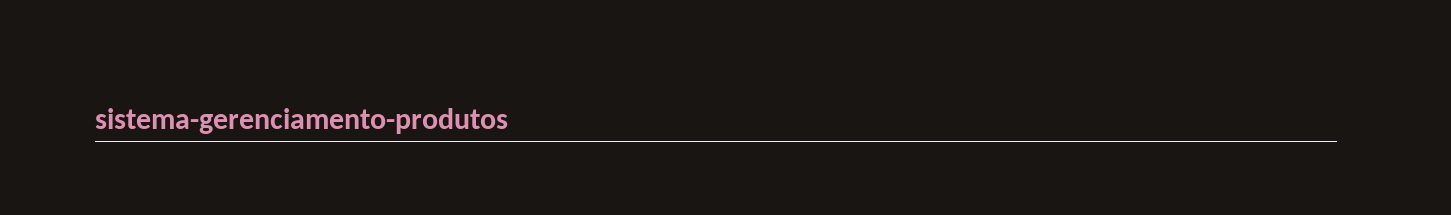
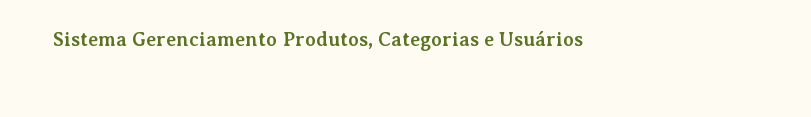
[95,108,508,134] sistema-gerenciamento-produtos -> [53,31,584,51] Sistema Gerenciamento Produtos, Categorias e Usuários

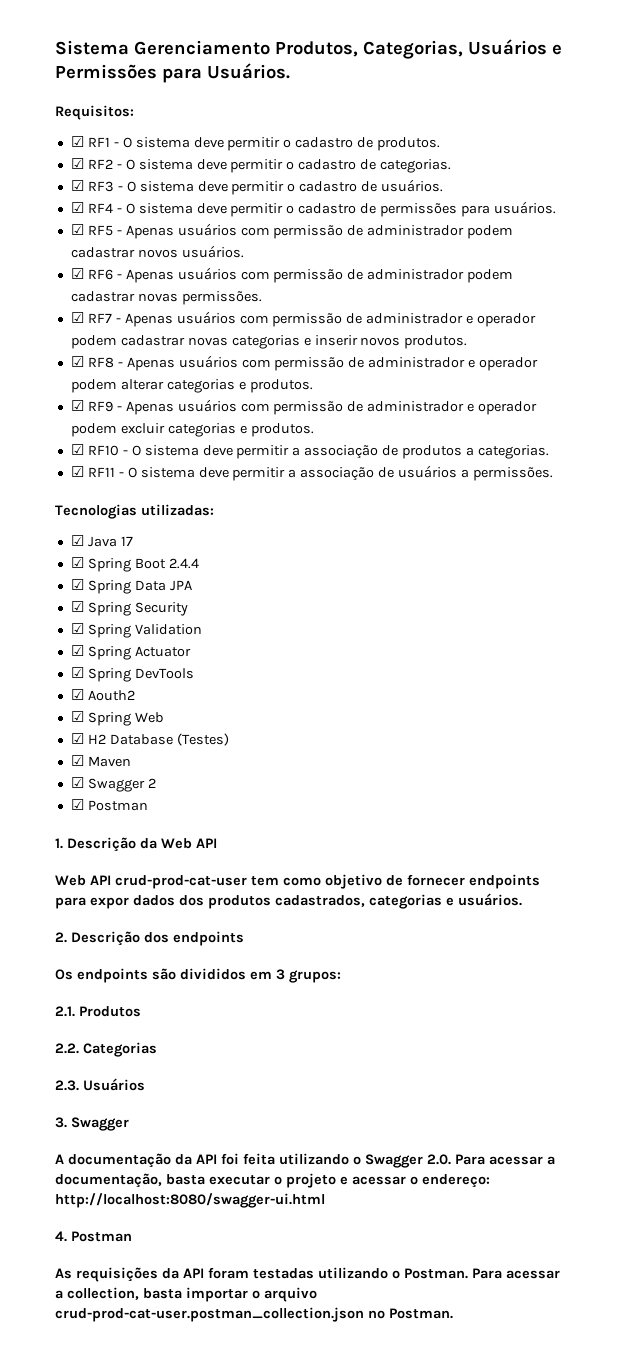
[377,31,584,51] Categorias e Usuários -> [363,39,562,59] [55,63,290,83] [55,105,134,120] [70,136,441,151] [70,158,452,173] [70,179,444,195] [70,201,556,217] [70,223,514,239] [70,245,244,258] [70,267,514,283] [70,291,262,305] [70,311,537,327] [70,335,468,349] [70,355,539,371] [70,379,313,393] [70,399,538,415] [70,423,314,437] [70,444,549,459] [70,465,553,481] [55,504,214,519] [70,535,133,547] [70,557,199,572] [70,579,192,594] [70,601,188,616] [70,623,202,638] [70,645,191,660] [70,667,194,682] [70,689,135,701] [70,711,164,726] [70,733,229,746] [70,755,131,767] [70,777,156,792] [70,799,148,811] [55,837,217,852] [55,874,540,889] [55,893,522,909] [55,931,244,946] [55,968,341,983] [55,1006,141,1017] [55,1042,157,1057] [55,1078,145,1091] [55,1117,129,1131] [55,1153,555,1168] [55,1173,490,1188] [55,1193,325,1208] [55,1231,132,1242] [55,1267,560,1282] [55,1287,317,1302] [55,1307,453,1322] Categorias, Usuários e Permissões para Usuários. // Requisitos: // ☑ RF1 - O sistema deve permitir o cadastro de produtos. // ☑ RF2 - O sistema deve permitir o cadastro de categorias. // ☑ RF3 - O sistema deve permitir o cadastro de usuários. // ☑ RF4 - O sistema deve permitir o cadastro de permissões para usuários. // ☑ RF5 - Apenas usuários com permissão de administrador podem cadastrar novos usuários. // ☑ RF6 - Apenas usuários com permissão de administrador podem cadastrar novas permissões. // ☑ RF7 - Apenas usuários com permissão de administrador e operador podem cadastrar novas categorias e inserir novos produtos. // ☑ RF8 - Apenas usuários com permissão de administrador e operador podem alterar categorias e produtos. // ☑ RF9 - Apenas usuários com permissão de administrador e operador podem excluir categorias e produtos. // ☑ RF10 - O sistema deve permitir a associação de produtos a categorias. // ☑ RF11 - O sistema deve permitir a associação de usuários a permissões. // Tecnologias utilizadas: // ☑ Java 17 // ☑ Spring Boot 2.4.4 // ☑ Spring Data JPA // ☑ Spring Security // ☑ Spring Validation // ☑ Spring Actuator // ☑ Spring DevTools // ☑ Aouth2 // ☑ Spring Web // ☑ H2 Database (Testes) // ☑ Maven // ☑ Swagger 2 // ☑ Postman // 1. Descrição da Web API // Web API crud-prod-cat-user tem como objetivo de fornecer endpoints para expor dados dos produtos cadastrados, categorias e usuários. // 2. Descrição dos endpoints // Os endpoints são divididos em 3 grupos: // 2.1. Produtos // 2.2. Categorias // 2.3. Usuários // 3. Swagger // A documentação da API foi feita utilizando o Swagger 2.0. Para acessar a documentação, basta executar o projeto e acessar o endereço: http://localhost:8080/swagger-ui.html // 4. Postman // As requisições da API foram testadas utilizando o Postman. Para acessar a collection, basta importar o arquivo crud-prod-cat-user.postman_collection.json no Postman.

